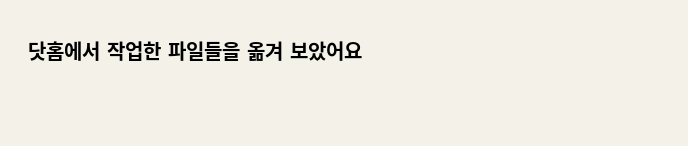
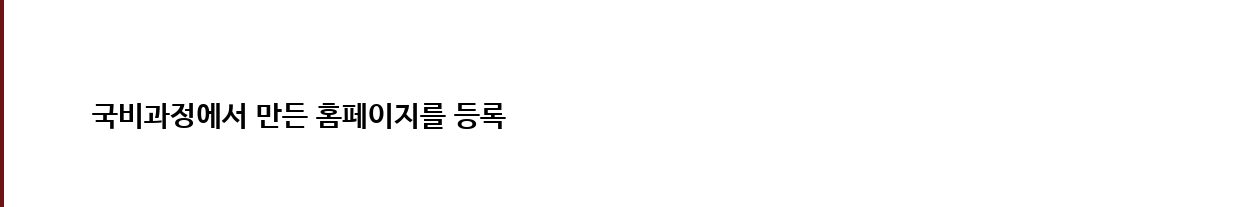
[28,41,362,61] 닷홈에서 작업한 파일들을 옮겨 보았어요 -> [92,103,506,129] 국비과정에서 만든 홈페이지를 등록

